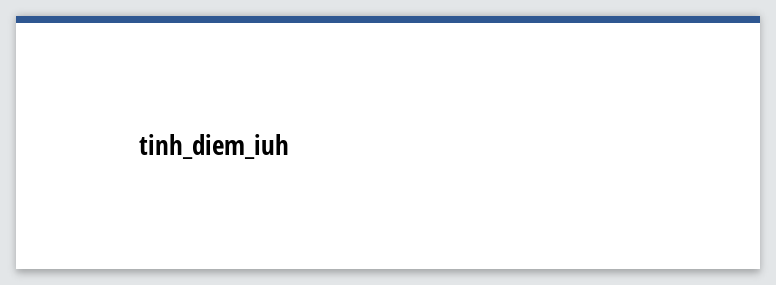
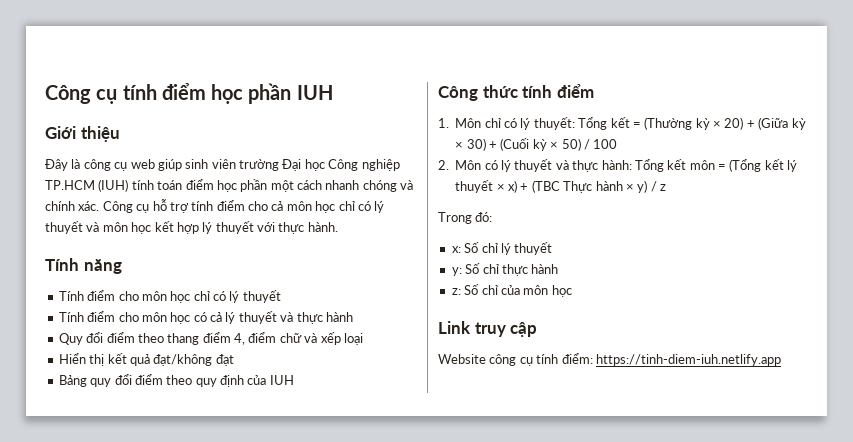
[139,134,289,159] tinh_diem_iuh -> [45,83,333,104] [45,126,120,142] [45,159,400,171] [45,179,414,192] [45,199,385,213] [45,221,338,234] [45,258,122,274] [58,290,281,303] [58,311,353,324] [58,332,363,345] [58,353,234,366] [58,374,294,387] [438,84,594,101] [438,117,806,130] [455,138,618,151] [438,159,798,172] [455,180,666,193] [438,212,493,224] [451,242,553,255] [451,263,559,276] [451,284,572,297] [438,321,538,337] [438,353,781,366] Công cụ tính điểm học phần IUH // Giới thiệu // Đây là công cụ web giúp sinh viên trường Đại học Công nghiệp TP.HCM (IUH) tính toán điểm học phần một cách nhanh chóng và chính xác. Công cụ hỗ trợ tính điểm cho cả môn học chỉ có lý thuyết và môn học kết hợp lý thuyết với thực hành. // Tính năng // Tính điểm cho môn học chỉ có lý thuyết // Tính điểm cho môn học có cả lý thuyết và thực hành // Quy đổi điểm theo thang điểm 4, điểm chữ và xếp loại // Hiển thị kết quả đạt/không đạt // Bảng quy đổi điểm theo quy định của IUH // Công thức tính điểm // 1. Môn chỉ có lý thuyết: Tổng kết = (Thường kỳ × 20) + (Giữa kỳ × 30) + (Cuối kỳ × 50) / 100 // 2. Môn có lý thuyết và thực hành: Tổng kết môn = (Tổng kết lý thuyết × x) + (TBC Thực hành × y) / z // Trong đó: // x: Số chỉ lý thuyết // y: Số chỉ thực hành // z: Số chỉ của môn học // Link truy cập // Website công cụ tính điểm: https://tinh-diem-iuh.netlify.app

